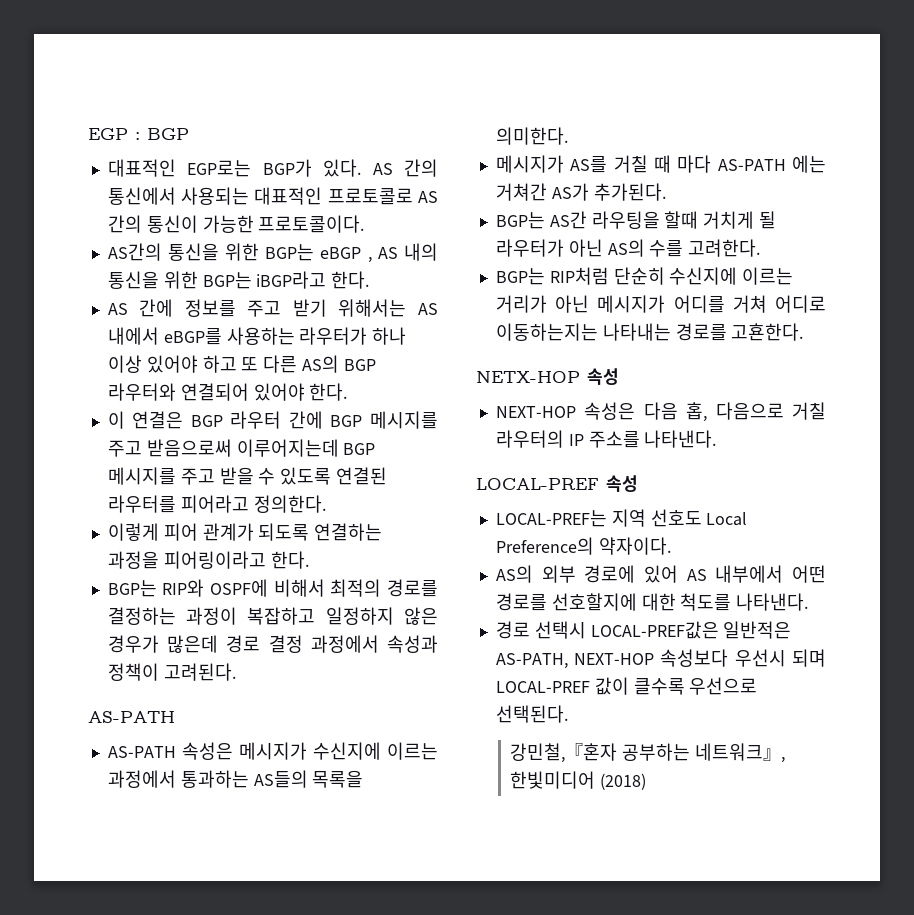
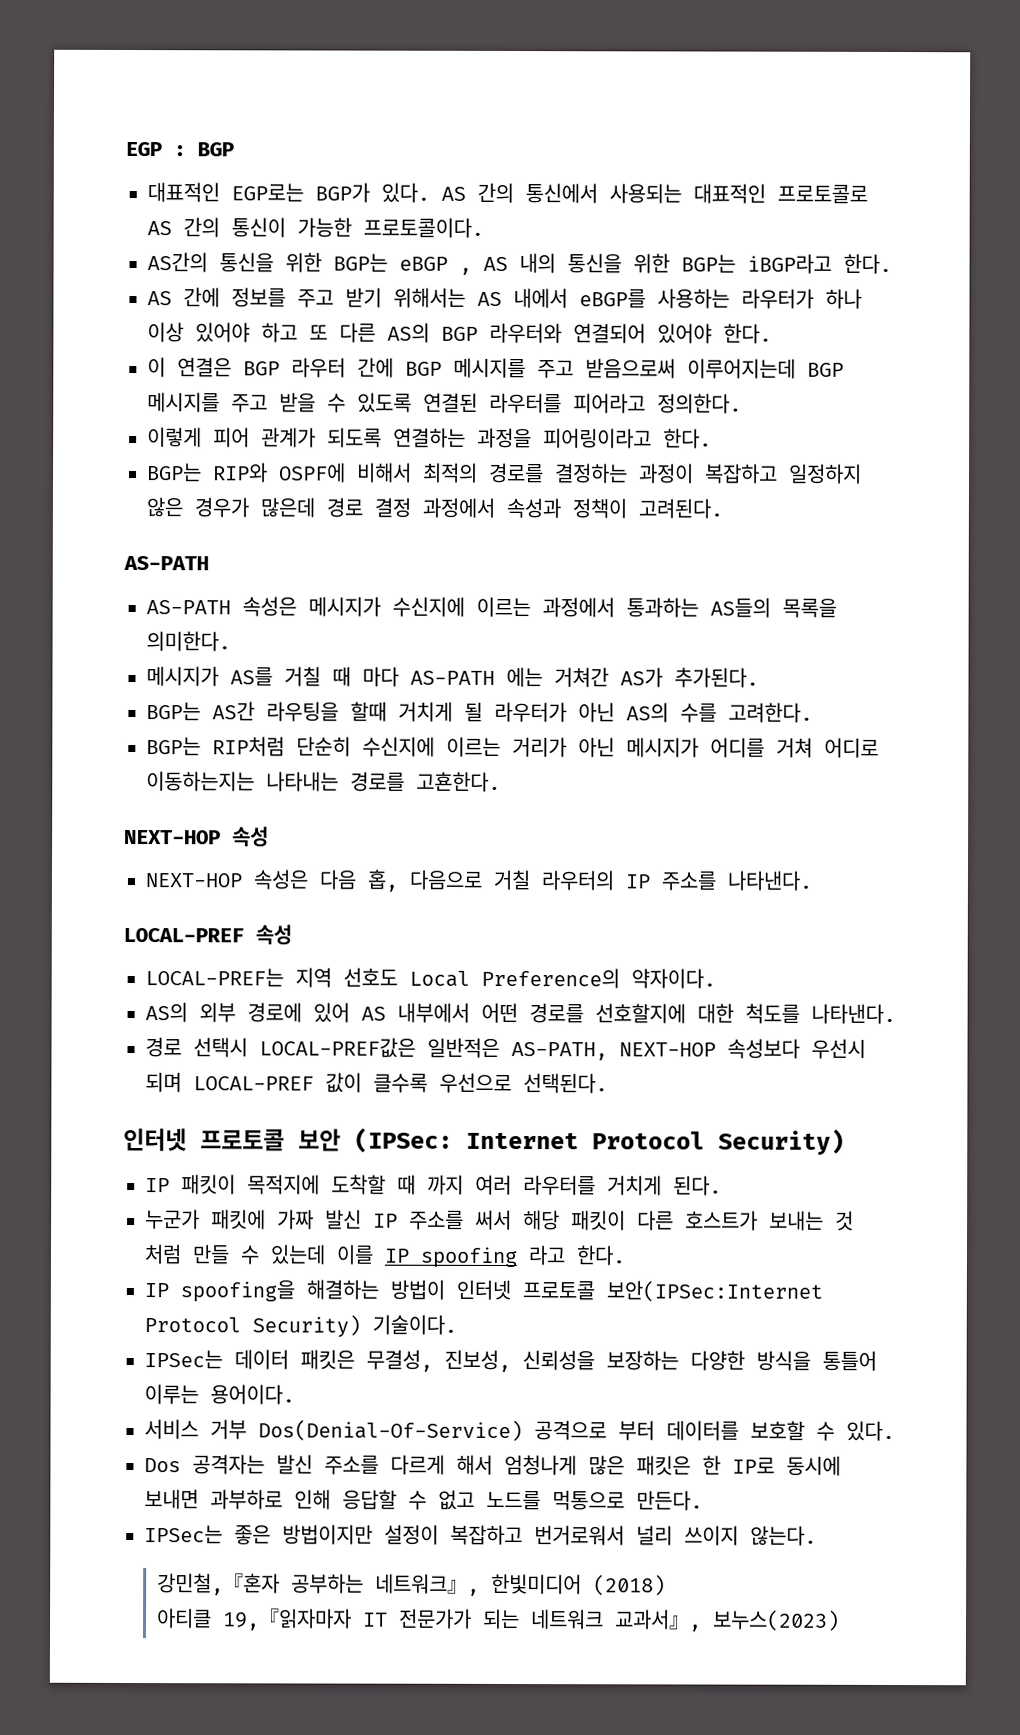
[476,371,580,383] NETX-HOP -> [124,829,221,845] NEXT-HOP
(568, 714) none -> [123,1127,845,1155] [145,1174,722,1196] [145,1209,854,1231] [144,1244,626,1269] [144,1279,823,1303] [144,1314,457,1338] [144,1349,877,1373] [144,1384,295,1405] [144,1419,895,1442] [144,1454,841,1476] [144,1489,703,1511] [144,1524,817,1546] // 인터넷 프로토콜 보안 (IPSec: Internet Protocol Security) // IP 패킷이 목적지에 도착할 때 까지 여러 라우터를 거치게 된다. // 누군가 패킷에 가짜 발신 IP 주소를 써서 해당 패킷이 다른 호스트가 보내는 것 처럼 만들 수 있는데 이를 IP spoofing 라고 한다. // IP spoofing을 해결하는 방법이 인터넷 프로토콜 보안(IPSec:Internet Protocol Security) 기술이다. // IPSec는 데이터 패킷은 무결성, 진보성, 신뢰성을 보장하는 다양한 방식을 통틀어 이루는 용어이다. // 서비스 거부 Dos(Denial-Of-Service) 공격으로 부터 데이터를 보호할 수 있다. // Dos 공격자는 발신 주소를 다르게 해서 엄청나게 많은 패킷은 한 IP로 동시에 보내면 과부하로 인해 응답할 수 없고 노드를 먹통으로 만든다. // IPSec는 좋은 방법이지만 설정이 복잡하고 번거로워서 널리 쓰이지 않는다.
(647, 781) none -> [157,1608,841,1632] // 아티클 19,『읽자마자 IT 전문가가 되는 네트워크 교과서』, 보누스(2023)

